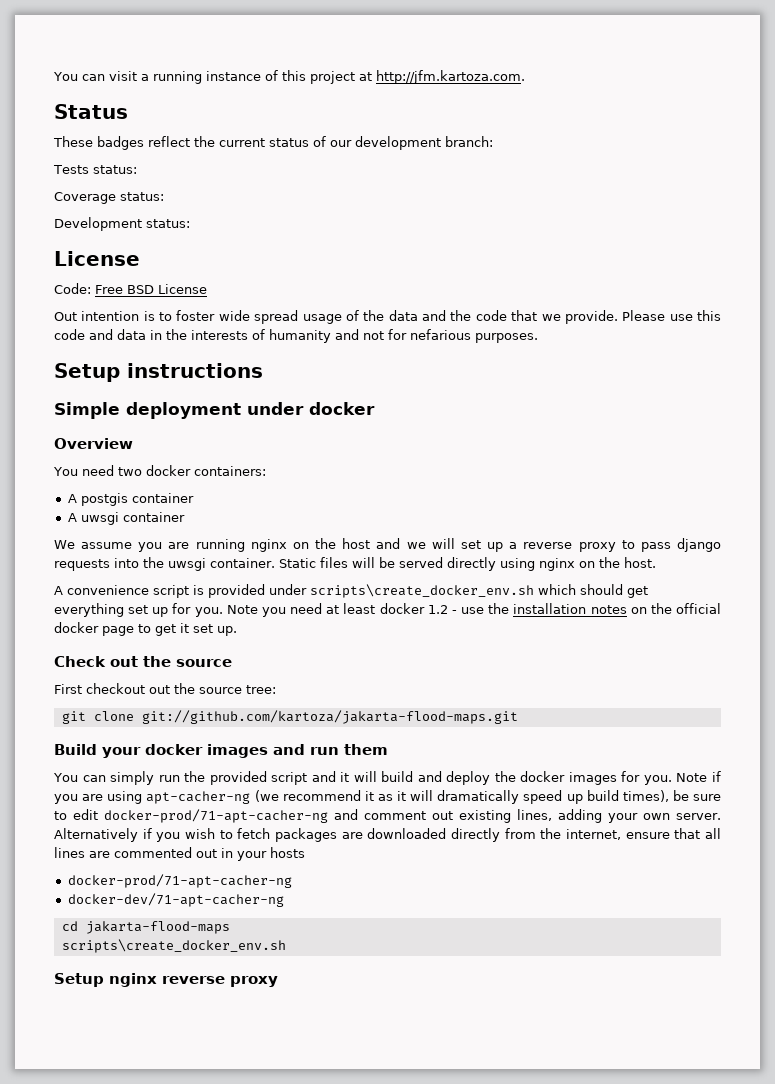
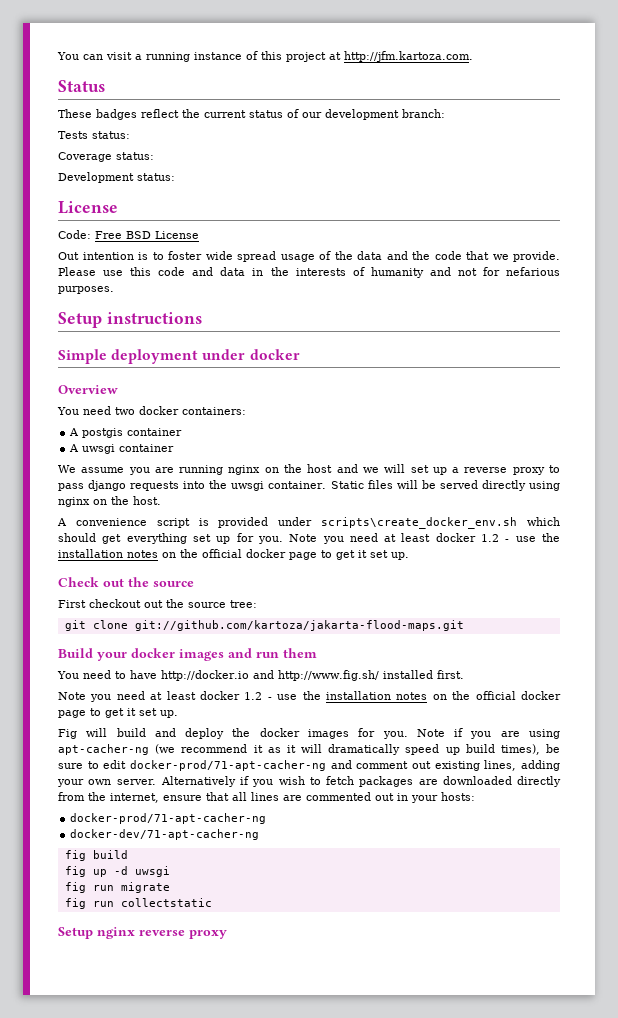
[82,771,350,785] can simply run the provided script and it -> [83,670,464,681] [58,691,561,702] [58,708,178,718] [58,729,77,739] need to have http://docker.io and http://www.fig.sh/ installed first. // Note you need at least docker 1.2 - use the installation notes on the official docker page to get it set up. // Fig
[270,847,305,858] hosts -> [441,792,475,801] hosts:
[61,921,230,934] [61,939,286,953] cd jakarta-flood-maps // scripts\create_docker_env.sh -> [64,850,128,861] [64,866,170,877] [64,882,170,893] [64,898,212,909] fig build // fig up -d uwsgi // fig run migrate // fig run collectstatic

